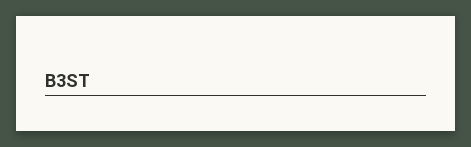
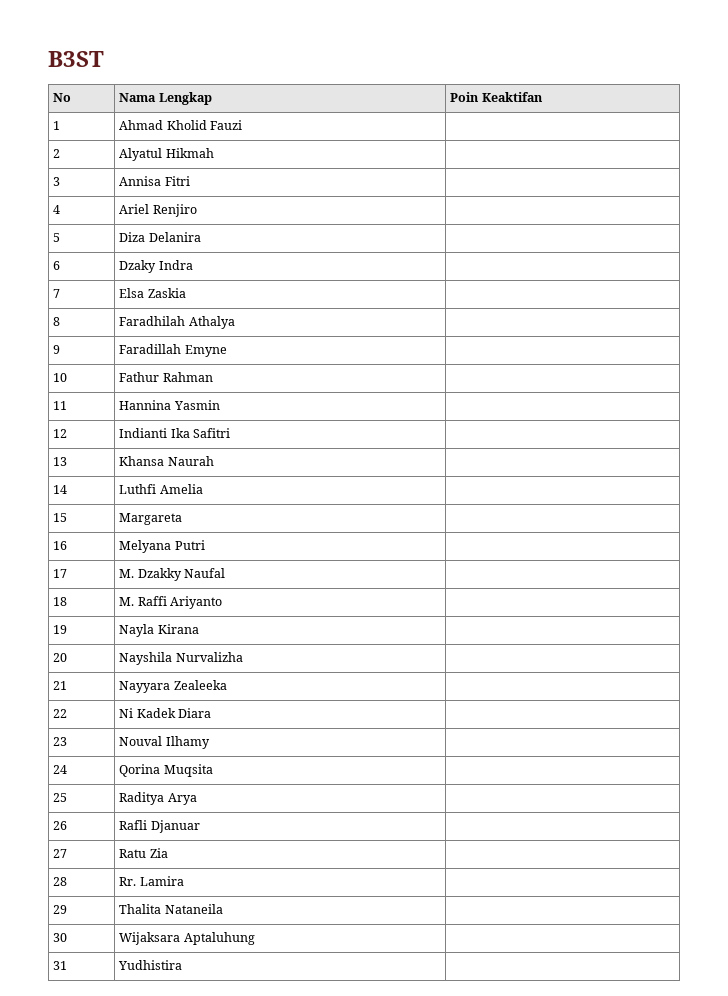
(90, 80) none -> [53,93,72,102] [119,92,212,105] [450,92,543,102] [53,121,61,130] [119,120,243,130] [53,149,61,158] [119,148,214,161] [53,177,61,186] [119,176,190,186] [53,205,61,214] [119,204,197,217] [53,233,61,242] [119,232,201,242] [53,261,61,270] [119,260,193,273] [53,289,61,298] [119,288,186,298] [53,317,61,326] [119,316,235,329] [53,345,61,354] [119,344,227,357] [53,373,68,382] [119,372,213,382] [53,401,68,410] [119,400,220,410] [53,429,68,438] [119,428,231,438] [53,457,68,466] [119,456,214,466] [53,485,68,494] [119,484,203,494] [53,513,68,522] [119,513,183,525] [53,541,68,550] [119,540,205,553] [53,569,68,578] [119,568,226,581] [53,597,68,606] [119,596,223,609] [53,625,68,634] [119,624,199,637] [53,653,68,662] [119,652,243,665] [53,681,68,690] [119,680,227,693] [53,709,68,718] [119,708,212,718] [53,737,68,746] [119,736,210,749] [53,765,68,774] [119,764,213,777] [53,793,68,802] [119,792,197,805] [53,821,68,830] [119,820,200,833] [53,849,68,858] [119,848,168,858] [53,877,68,886] [119,876,184,886] [53,905,68,914] [119,904,223,914] [53,933,68,942] [119,932,255,945] [53,961,68,970] [118,960,183,970] // No | Nama Lengkap | Poin Keaktifan // 1 | Ahmad Kholid Fauzi | // 2 | Alyatul Hikmah | // 3 | Annisa Fitri | // 4 | Ariel Renjiro | // 5 | Diza Delanira | // 6 | Dzaky Indra | // 7 | Elsa Zaskia | // 8 | Faradhilah Athalya | // 9 | Faradillah Emyne | // 10 | Fathur Rahman | // 11 | Hannina Yasmin | // 12 | Indianti Ika Safitri | // 13 | Khansa Naurah | // 14 | Luthfi Amelia | // 15 | Margareta | // 16 | Melyana Putri | // 17 | M. Dzakky Naufal | // 18 | M. Raffi Ariyanto | // 19 | Nayla Kirana | // 20 | Nayshila Nurvalizha | // 21 | Nayyara Zealeeka | // 22 | Ni Kadek Diara | // 23 | Nouval Ilhamy | // 24 | Qorina Muqsita | // 25 | Raditya Arya | // 26 | Rafli Djanuar | // 27 | Ratu Zia | // 28 | Rr. Lamira | // 29 | Thalita Nataneila | // 30 | Wijaksara Aptaluhung | // 31 | Yudhistira |

